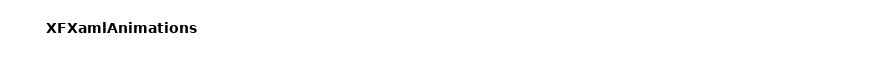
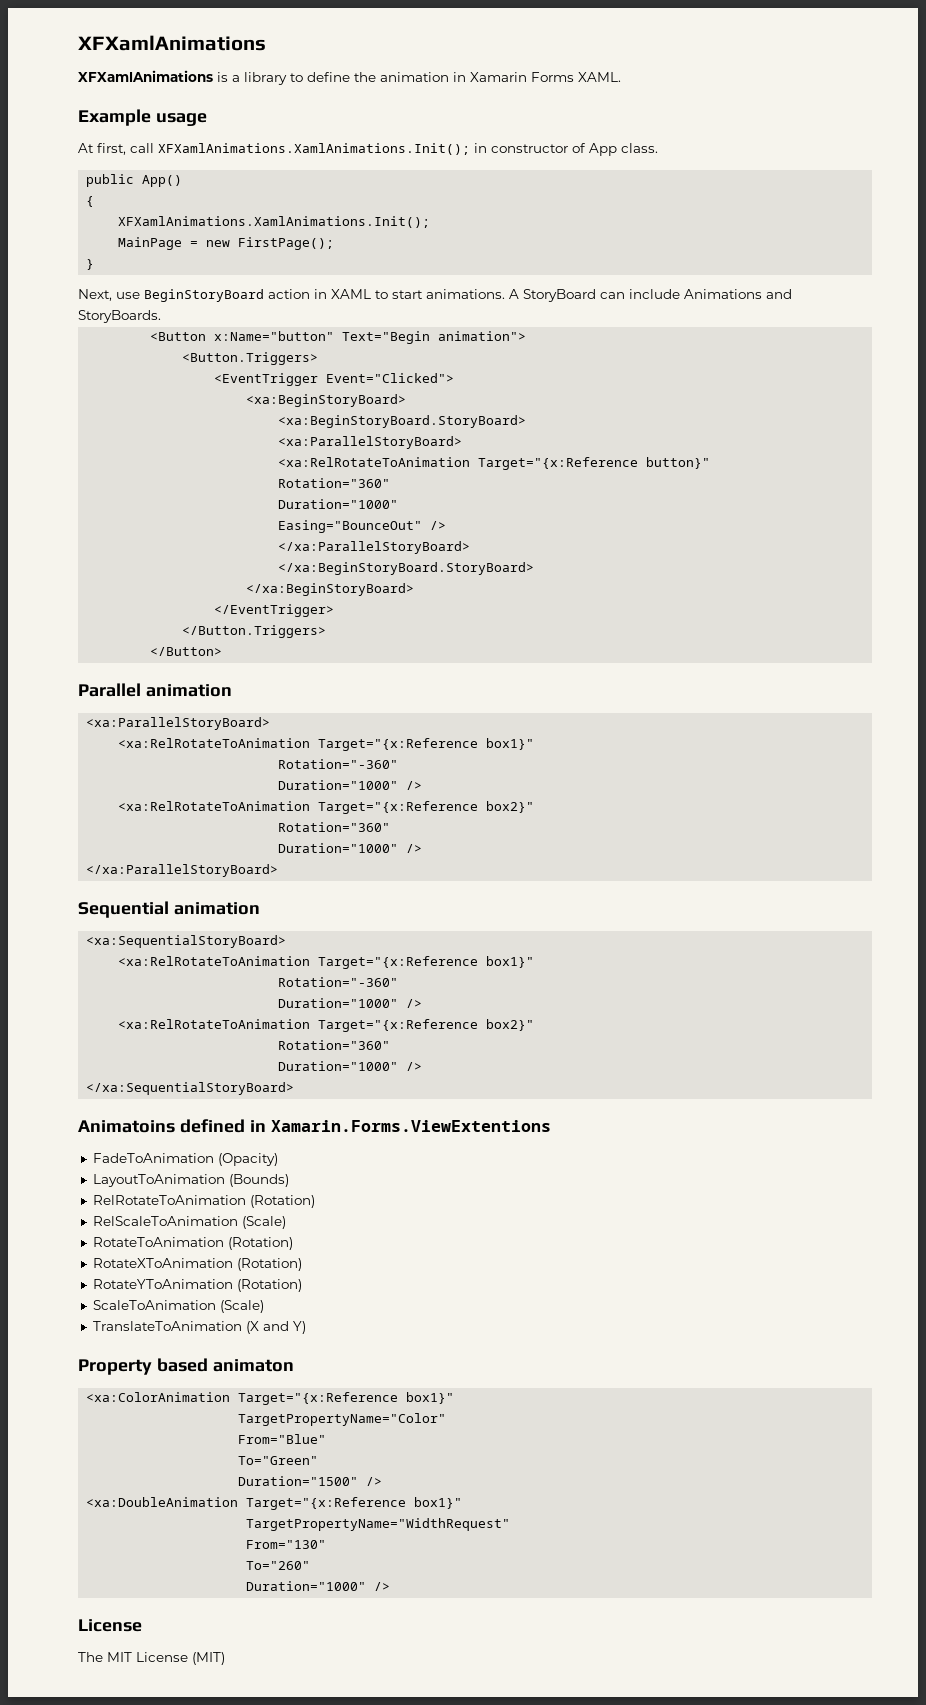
[46,22,197,33] XFXamlAnimations -> [78,35,266,51] [78,70,621,85] [78,109,207,126] [78,143,658,156] [86,174,183,187] [86,196,95,207] [118,216,431,228] [118,237,335,250] [86,259,95,270] [78,289,792,302] [78,310,161,323] [150,331,527,344] [182,352,319,365] [214,373,455,386] [246,394,407,407] [278,415,527,428] [278,436,463,449] [278,457,711,470] [278,478,391,488] [278,499,399,509] [278,520,447,533] [278,541,471,554] [278,562,535,575] [246,583,415,596] [214,604,335,617] [182,625,327,638] [150,647,223,656] [78,683,232,697] [86,717,271,730] [118,738,535,751] [278,759,399,769] [278,780,423,790] [118,801,535,814] [278,822,391,832] [278,843,423,853] [86,864,279,877] [78,901,260,918] [86,935,287,948] [118,956,535,969] [278,977,399,987] [278,998,423,1008] [118,1019,535,1032] [278,1040,391,1050] [278,1061,423,1071] [86,1082,295,1095] [78,1119,551,1133] [92,1153,278,1166] [92,1174,289,1187] [92,1195,315,1208] [92,1216,286,1229] [92,1237,293,1250] [92,1258,302,1271] [92,1279,302,1292] [92,1300,264,1313] [92,1321,306,1334] [78,1358,294,1375] [86,1392,455,1405] [238,1413,447,1426] [238,1434,327,1444] [238,1456,319,1465] [238,1476,383,1486] [86,1497,463,1510] [246,1518,511,1531] [246,1540,327,1549] [246,1561,311,1570] [246,1581,391,1591] [78,1619,142,1632] [78,1652,225,1665] XFXamlAnimations // XFXamlAnimations is a library to define the animation in Xamarin Forms XAML. // Example usage // At first, call XFXamlAnimations.XamlAnimations.Init(); in constructor of App class. // public App() // { // XFXamlAnimations.XamlAnimations.Init(); // MainPage = new FirstPage(); // } // Next, use BeginStoryBoard action in XAML to start animations. A StoryBoard can include Animations and StoryBoards. // <Button x:Name="button" Text="Begin animation"> // <Button.Triggers> // <EventTrigger Event="Clicked"> // <xa:BeginStoryBoard> // <xa:BeginStoryBoard.StoryBoard> // <xa:ParallelStoryBoard> // <xa:RelRotateToAnimation Target="{x:Reference button}" // Rotation="360" // Duration="1000" // Easing="BounceOut" /> // </xa:ParallelStoryBoard> // </xa:BeginStoryBoard.StoryBoard> // </xa:BeginStoryBoard> // </EventTrigger> // </Button.Triggers> // </Button> // Parallel animation // <xa:ParallelStoryBoard> // <xa:RelRotateToAnimation Target="{x:Reference box1}" // Rotation="-360" // Duration="1000" /> // <xa:RelRotateToAnimation Target="{x:Reference box2}" // Rotation="360" // Duration="1000" /> // </xa:ParallelStoryBoard> // Sequential animation // <xa:SequentialStoryBoard> // <xa:RelRotateToAnimation Target="{x:Reference box1}" // Rotation="-360" // Duration="1000" /> // <xa:RelRotateToAnimation Target="{x:Reference box2}" // Rotation="360" // Duration="1000" /> // </xa:SequentialStoryBoard> // Animatoins defined in Xamarin.Forms.ViewExtentions // FadeToAnimation (Opacity) // LayoutToAnimation (Bounds) // RelRotateToAnimation (Rotation) // RelScaleToAnimation (Scale) // RotateToAnimation (Rotation) // RotateXToAnimation (Rotation) // RotateYToAnimation (Rotation) // ScaleToAnimation (Scale) // TranslateToAnimation (X and Y) // Property based animaton // <xa:ColorAnimation Target="{x:Reference box1}" // TargetPropertyName="Color" // From="Blue" // To="Green" // Duration="1500" /> // <xa:DoubleAnimation Target="{x:Reference box1}" // TargetPropertyName="WidthRequest" // From="130" // To="260" // Duration="1000" /> // License // The MIT License (MIT)

